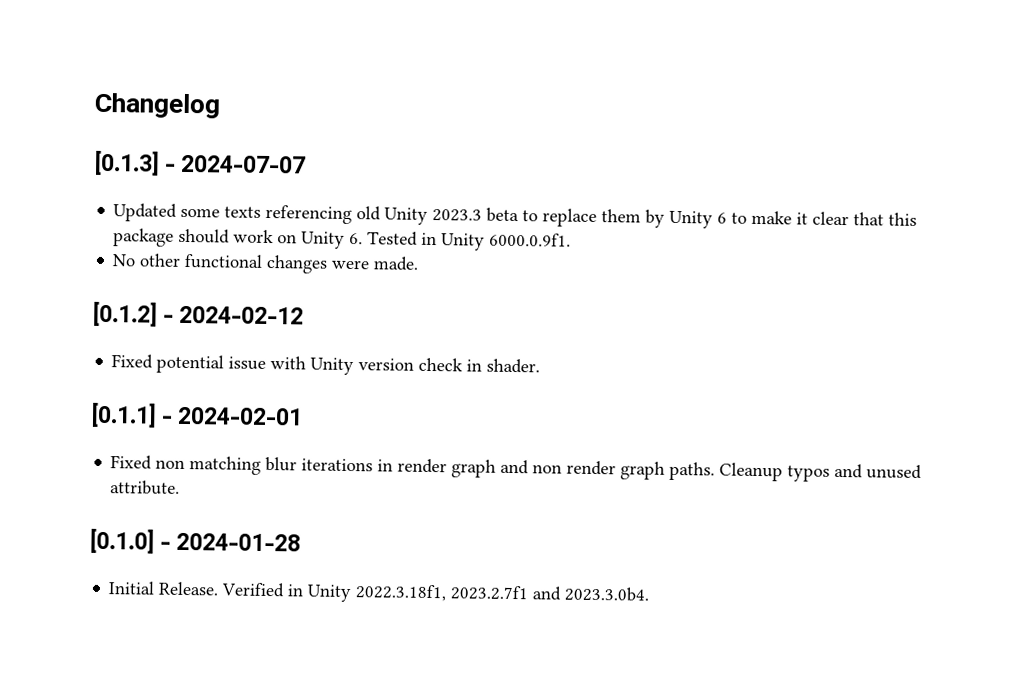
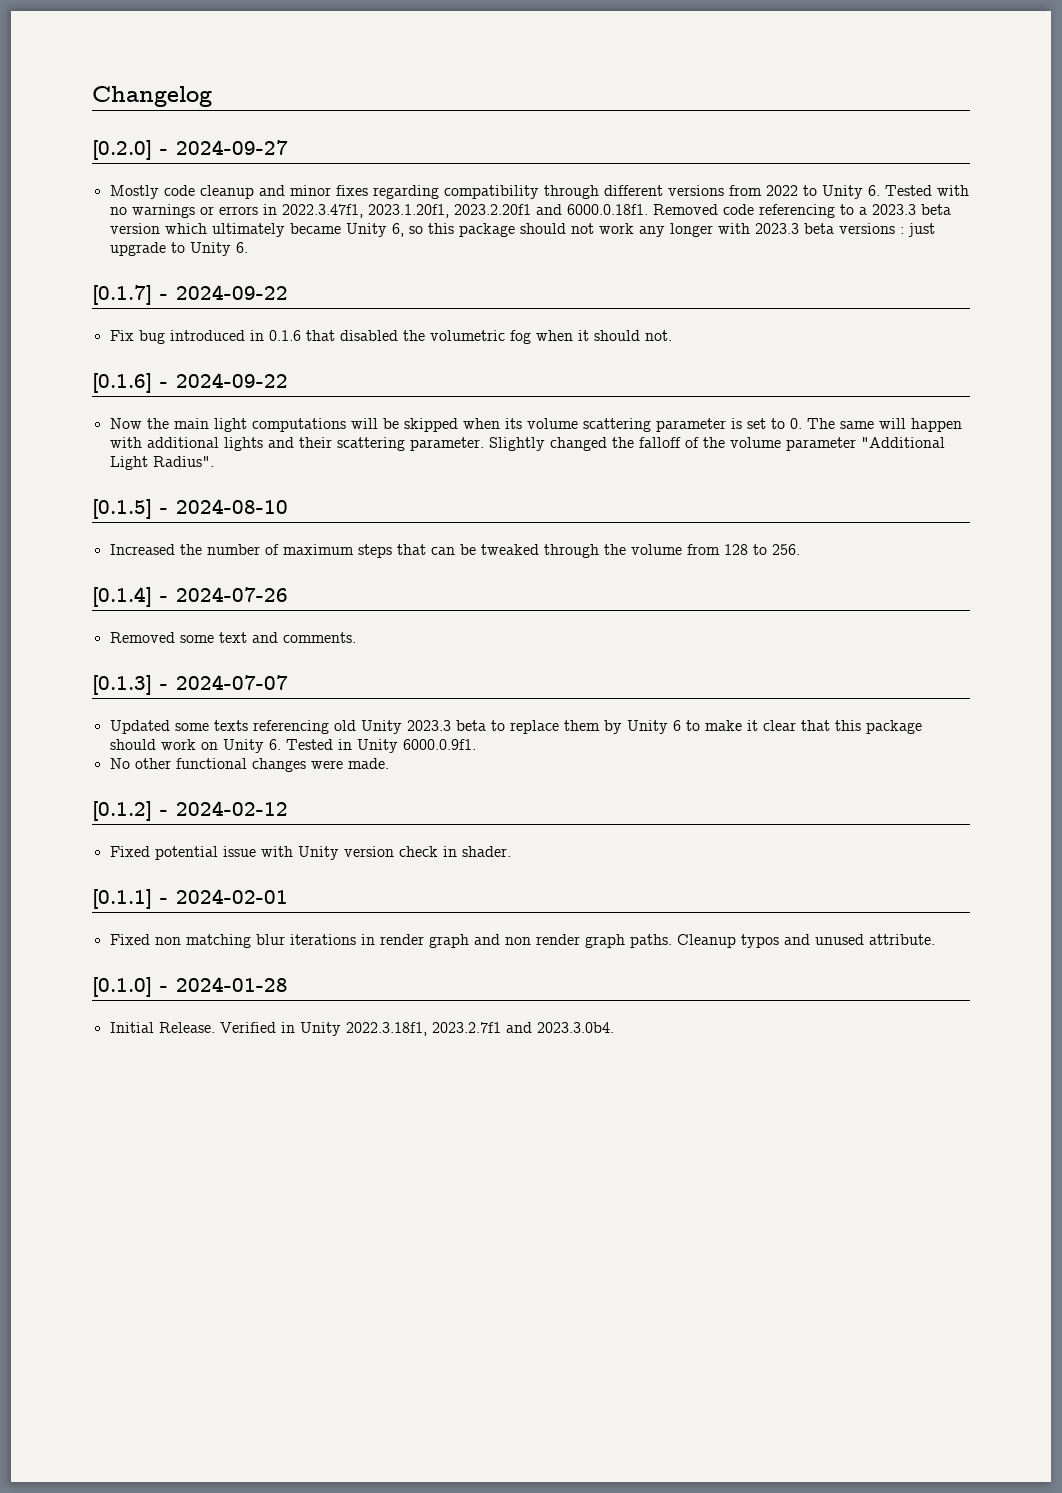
(220, 105) none -> [92,140,288,160] [109,185,969,199] [109,204,951,218] [109,223,935,237] [109,242,248,256] [92,285,288,305] [109,330,672,344] [92,373,288,393] [109,418,962,432] [109,437,945,451] [109,456,214,470] [92,499,288,519] [109,544,800,558] [92,587,288,607] [109,632,356,643] // [0.2.0] - 2024-09-27 // Mostly code cleanup and minor fixes regarding compatibility through different versions from 2022 to Unity 6. Tested with no warnings or errors in 2022.3.47f1, 2023.1.20f1, 2023.2.20f1 and 6000.0.18f1. Removed code referencing to a 2023.3 beta version which ultimately became Unity 6, so this package should not work any longer with 2023.3 beta versions : just upgrade to Unity 6. // [0.1.7] - 2024-09-22 // Fix bug introduced in 0.1.6 that disabled the volumetric fog when it should not. // [0.1.6] - 2024-09-22 // Now the main light computations will be skipped when its volume scattering parameter is set to 0. The same will happen with additional lights and their scattering parameter. Slightly changed the falloff of the volume parameter "Additional Light Radius". // [0.1.5] - 2024-08-10 // Increased the number of maximum steps that can be tweaked through the volume from 128 to 256. // [0.1.4] - 2024-07-26 // Removed some text and comments.

